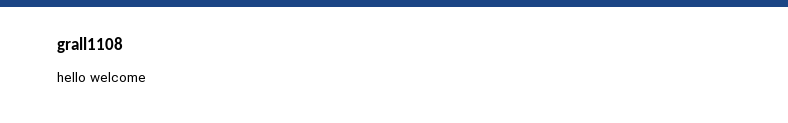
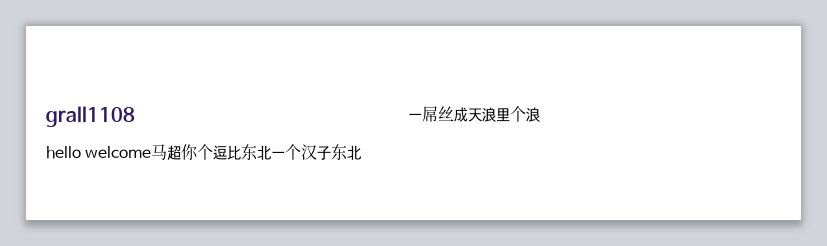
(146, 77) none -> [151,144,363,160] [408,106,540,122] 马超你个逗比东北一个汉子东北一屌丝成天浪里个浪

